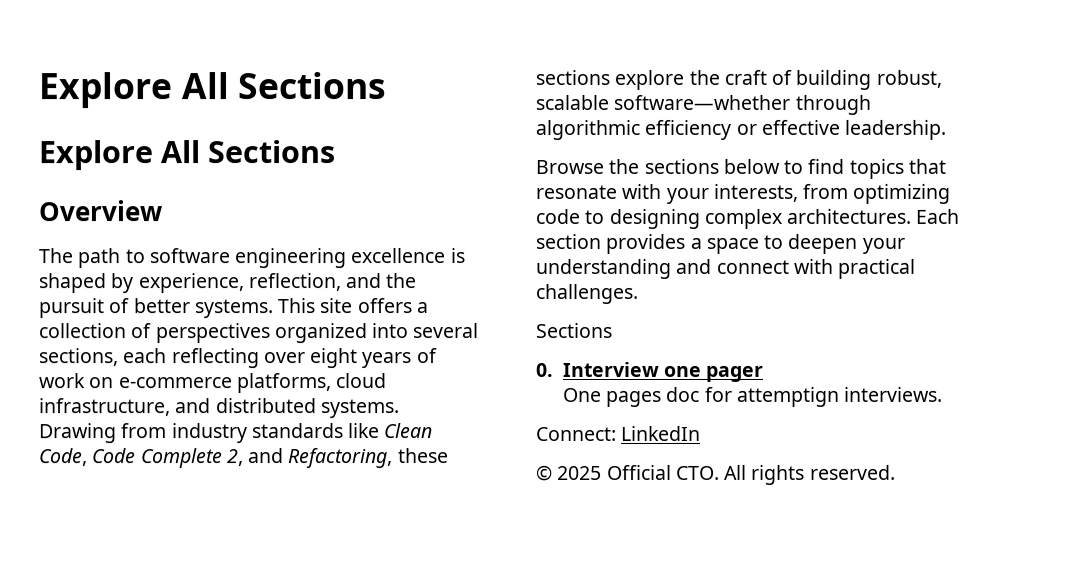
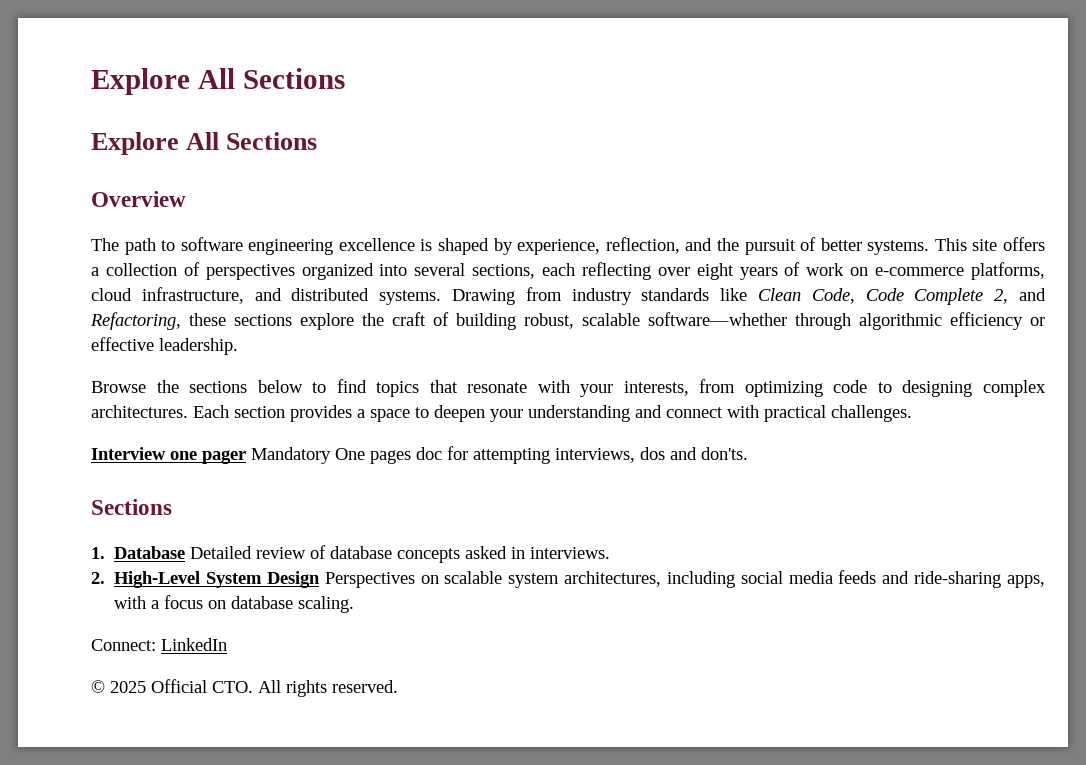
[536,322,613,339] [536,362,554,378] Sections // 0. -> (912, 413) none
(765, 373) // -> [251,447,331,464] Mandatory
[736,386,944,407] attemptign interviews. -> [473,447,748,464] [91,499,172,515] [91,545,611,563] [91,570,1045,588] [114,595,355,613] attempting interviews, dos and don'ts. // Sections // 1. Database Detailed review of database concepts asked in interviews. // 2. High-Level System Design Perspectives on scalable system architectures, including social media feeds and ride-sharing apps, with a focus on database scaling.

